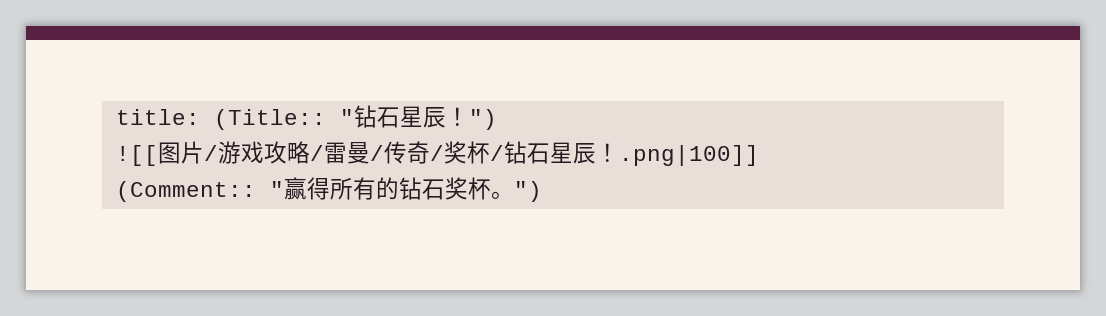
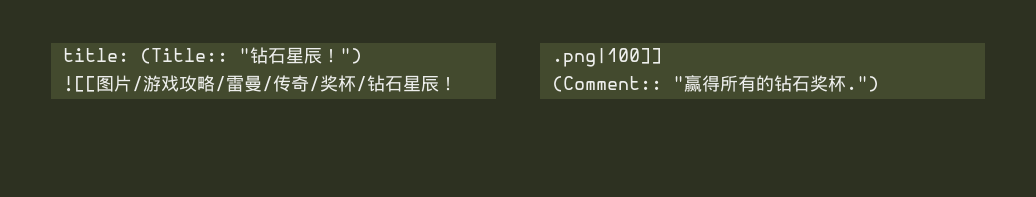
[490,181,542,202] 。") -> [846,76,879,92] .")

